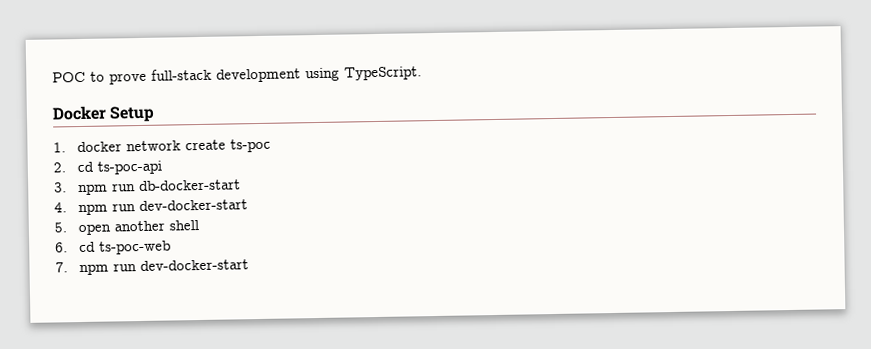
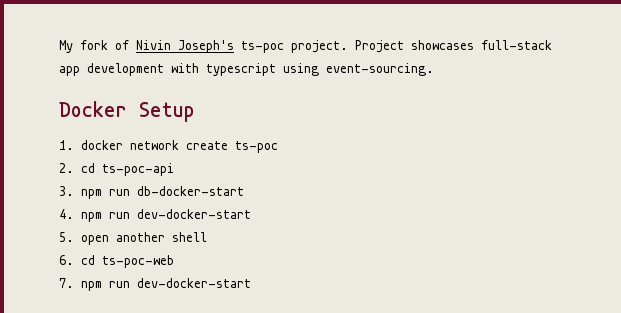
[52,66,422,85] POC to prove full-stack development using TypeScript. -> [59,40,552,53] [59,63,434,76] My fork of Nivin Joseph's ts-poc project. Project showcases full-stack app development with typescript using event-sourcing.

